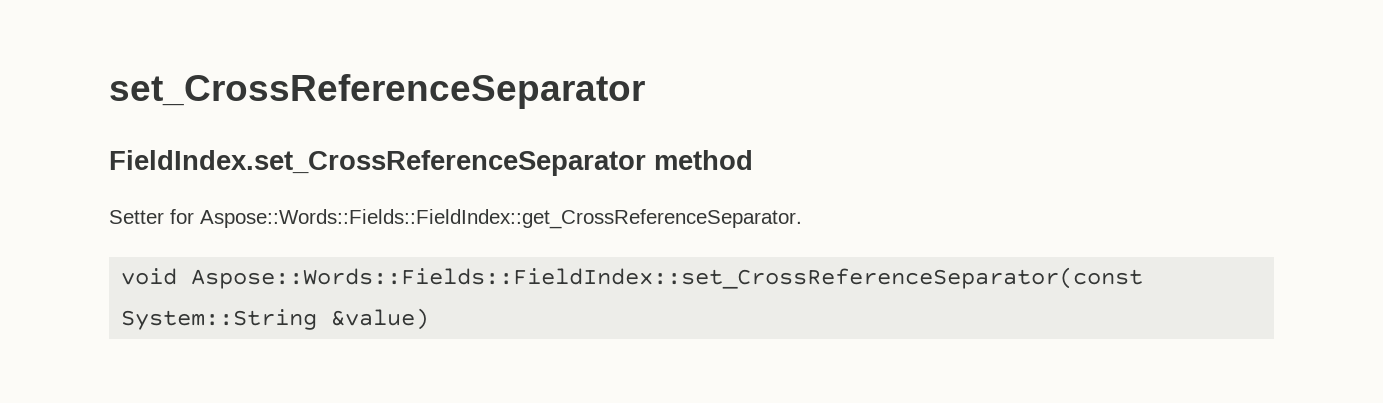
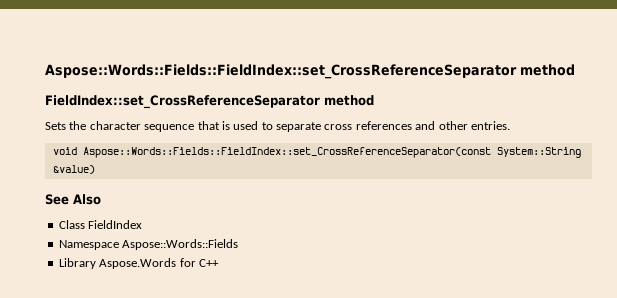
[109,74,645,109] [109,150,753,176] [109,209,802,229] [121,267,1144,289] [121,308,430,330] set_CrossReferenceSeparator // FieldIndex.set_CrossReferenceSeparator method // Setter for Aspose::Words::Fields::FieldIndex::get_CrossReferenceSeparator. // void Aspose::Words::Fields::FieldIndex::set_CrossReferenceSeparator(const System::String &value) -> [45,64,575,79] [45,95,374,109] [45,121,510,132] [52,147,581,158] [52,165,95,174] [45,194,101,205] [58,220,143,229] [58,239,239,250] [58,258,219,269] Aspose::Words::Fields::FieldIndex::set_CrossReferenceSeparator method // FieldIndex::set_CrossReferenceSeparator method // Sets the character sequence that is used to separate cross references and other entries. // void Aspose::Words::Fields::FieldIndex::set_CrossReferenceSeparator(const System::String &value) // See Also // Class FieldIndex // Namespace Aspose::Words::Fields // Library Aspose.Words for C++

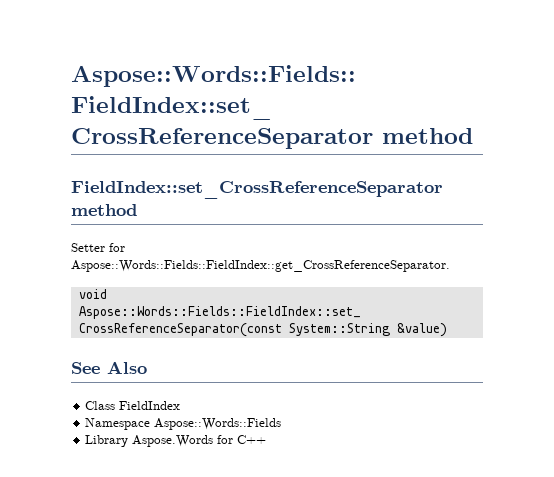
[45,121,510,132] Sets the character sequence that is used to separate cross references and other entries. -> [71,243,125,252] [71,260,450,272] Setter for Aspose::Words::Fields::FieldIndex::get_CrossReferenceSeparator.

